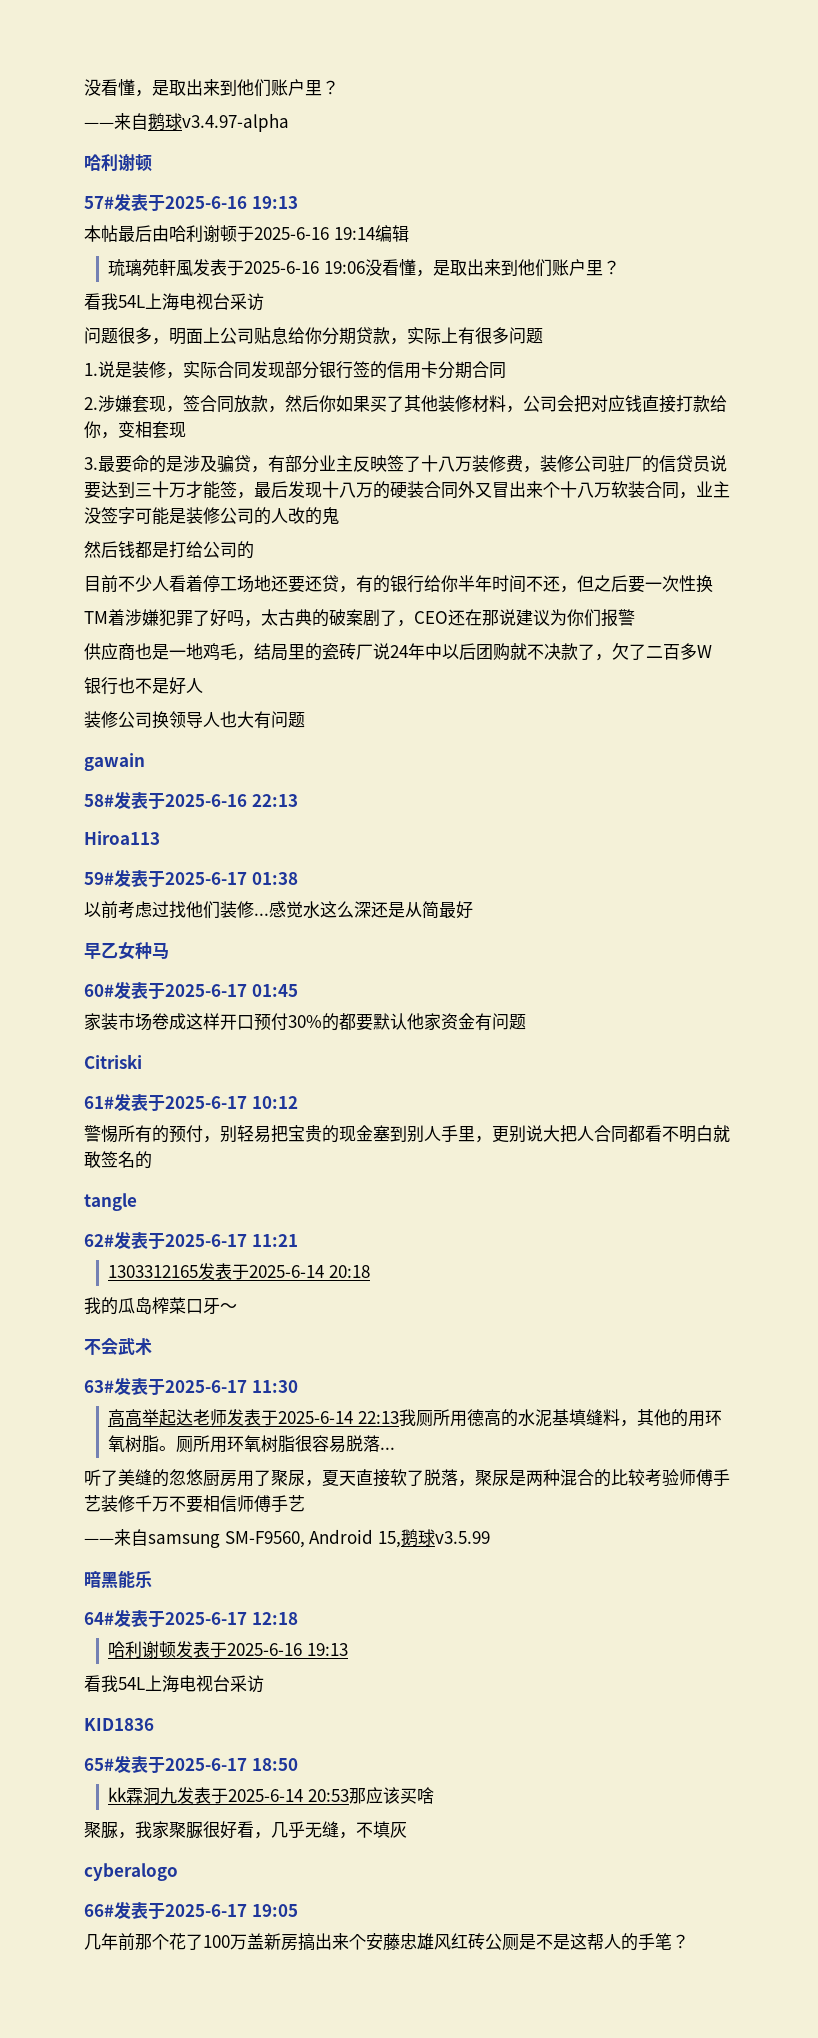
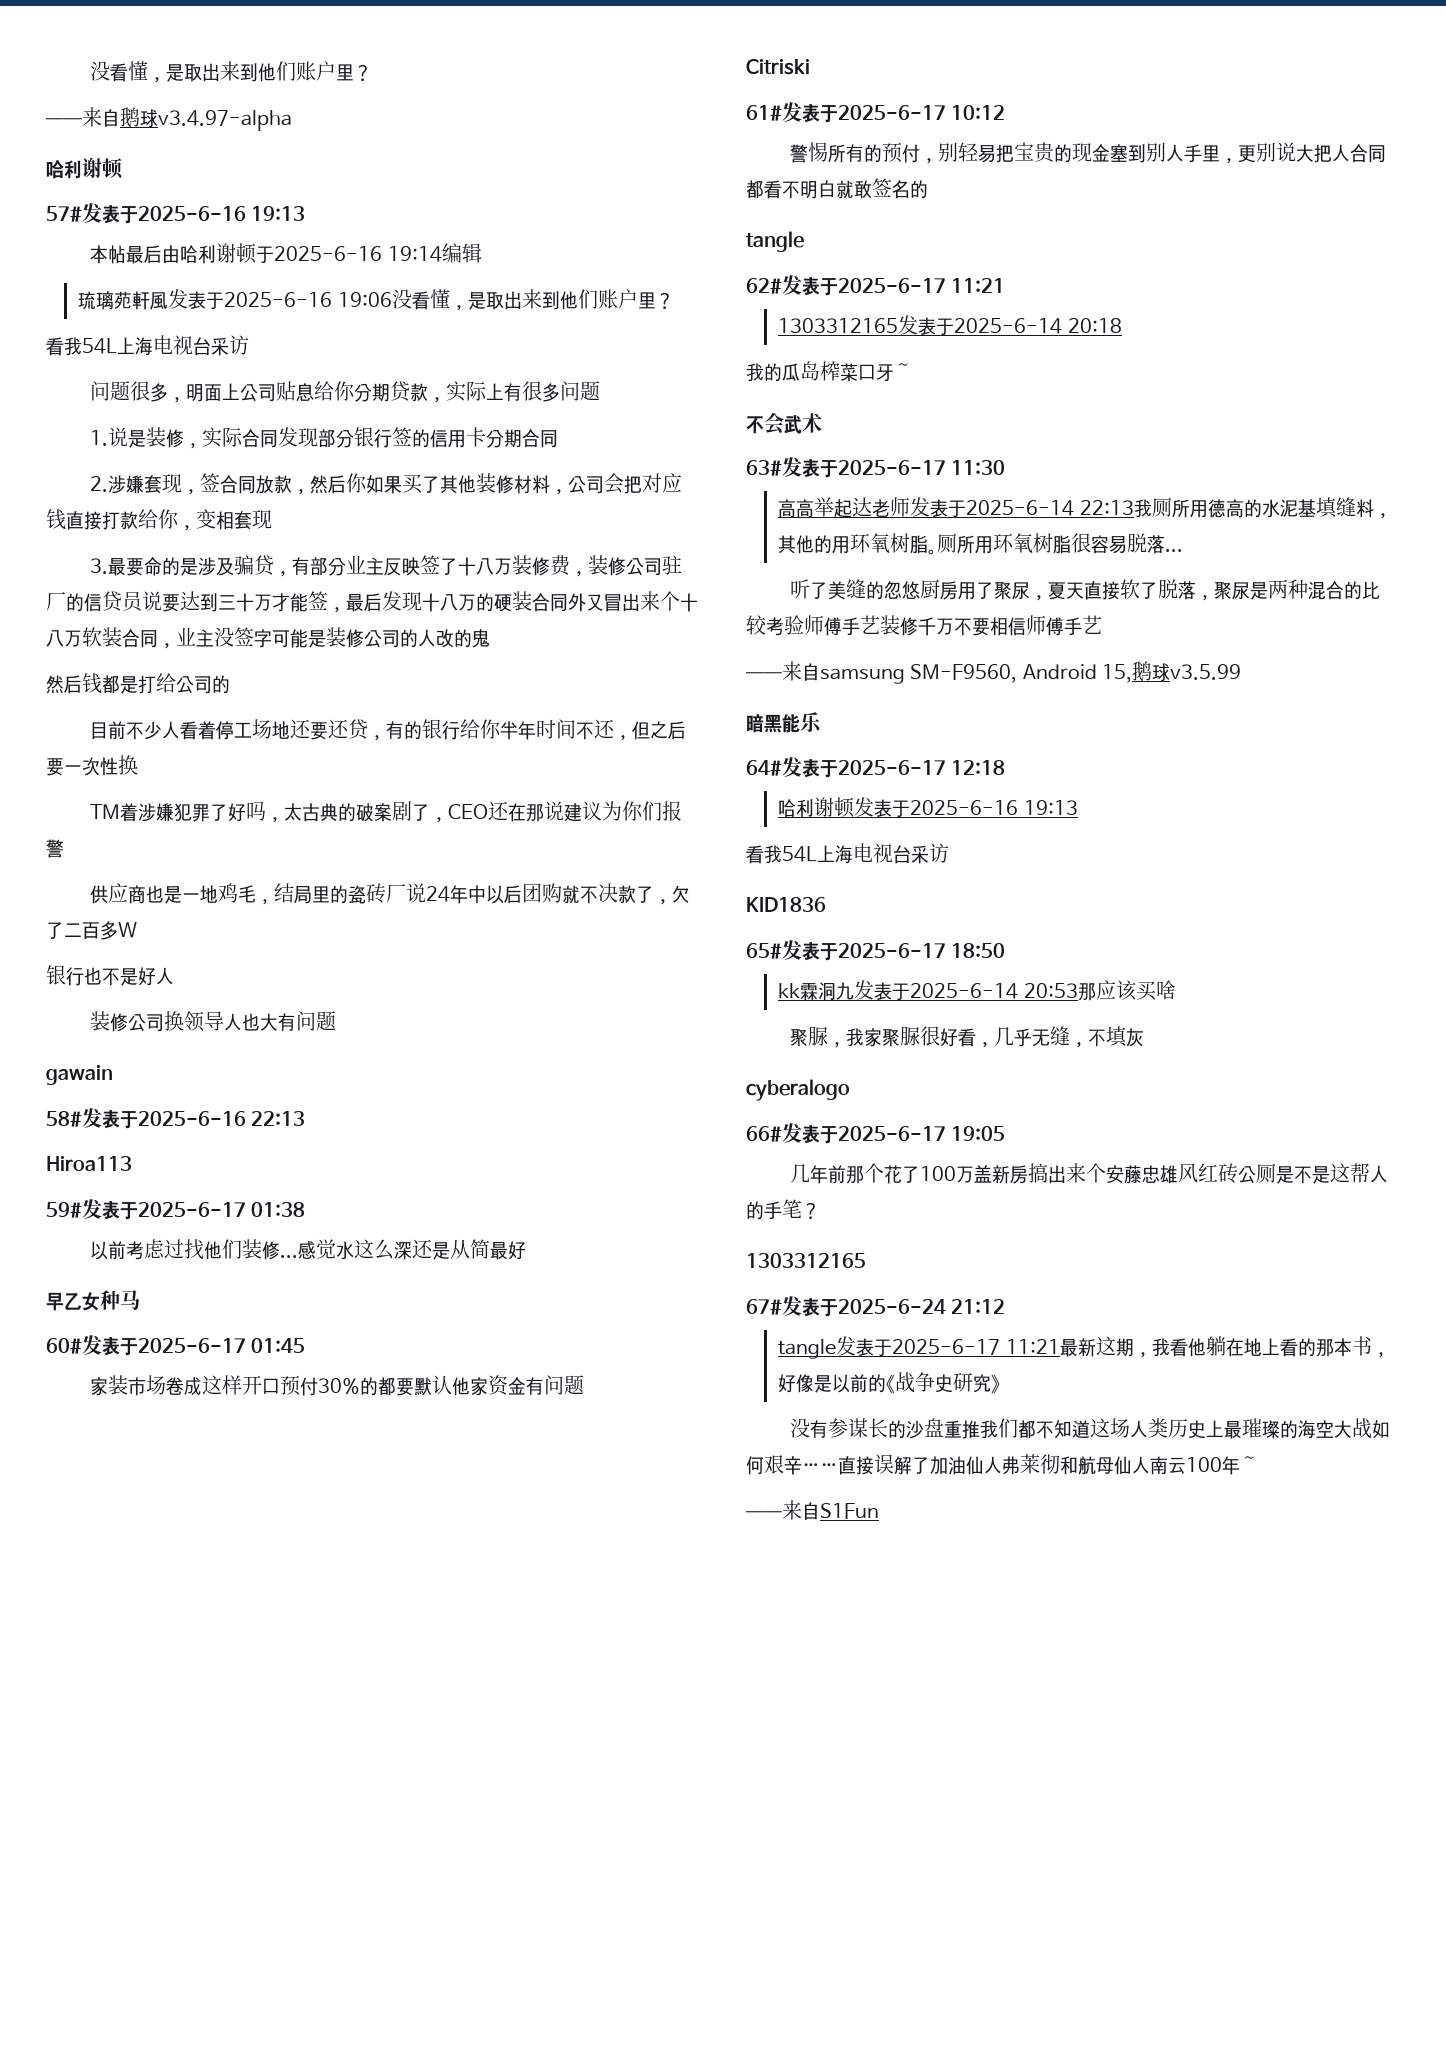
(689, 1941) none -> [746,1253,866,1268] [746,1296,1006,1317] [778,1336,1390,1359] [778,1372,1001,1394] [790,1418,1391,1439] [746,1454,1258,1475] [746,1500,879,1520] // 1303312165 // 67#发表于2025-6-24 21:12 // tangle发表于2025-6-17 11:21最新这期，我看他躺在地上看的那本书，好像是以前的《战争史研究》 // 没有参谋长的沙盘重推我们都不知道这场人类历史上最璀璨的海空大战如何艰辛……直接误解了加油仙人弗莱彻和航母仙人南云100年～ // ——来自S1Fun

